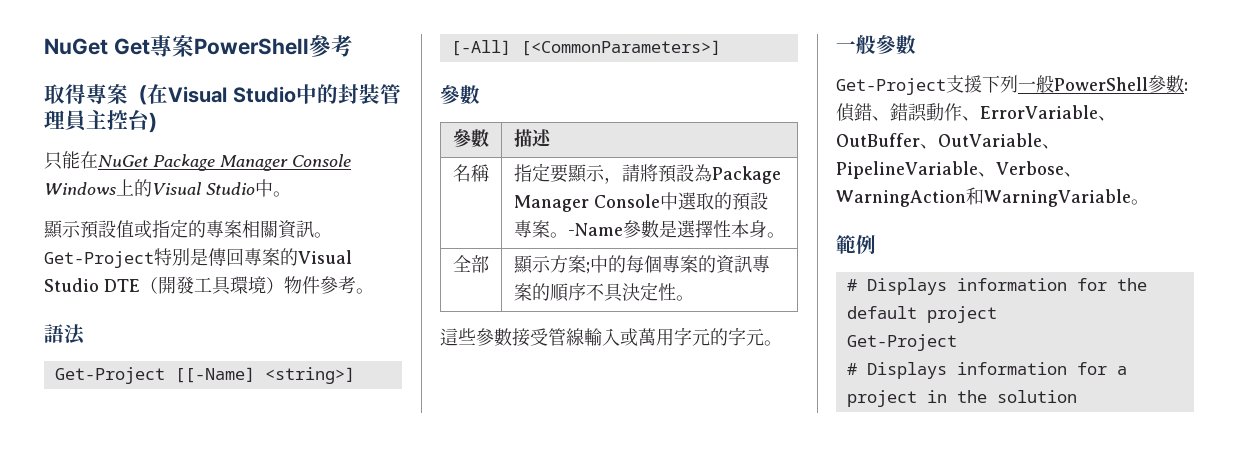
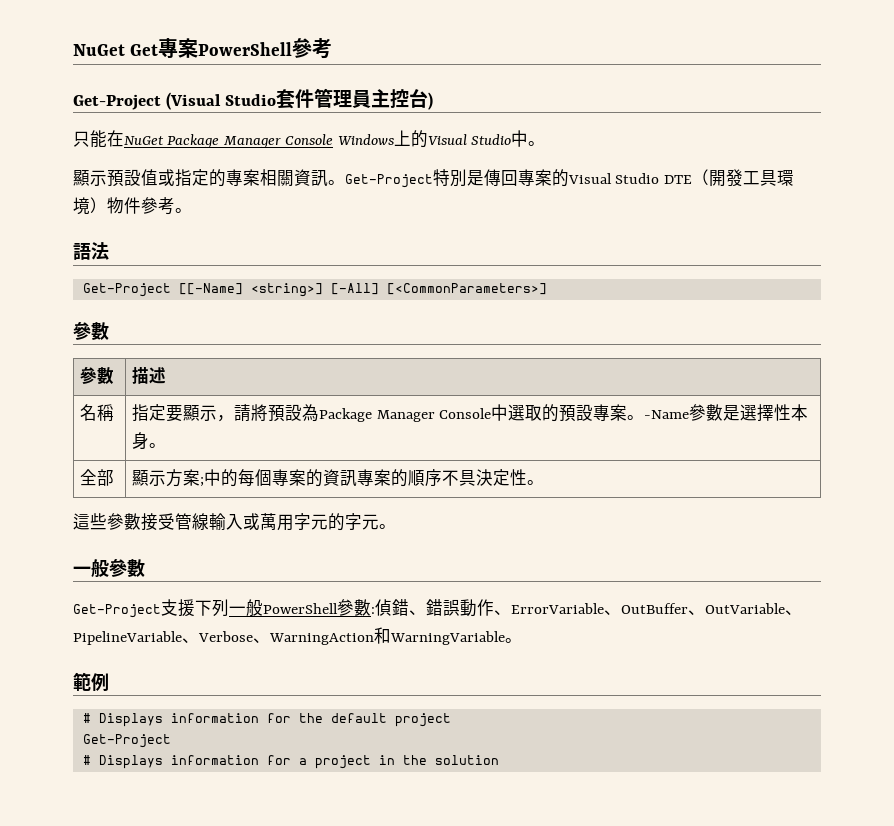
[44,84,380,105] 取得專案（在Visual Studio中的封裝 -> [73,89,315,110] Get-Project (Visual Studio套件

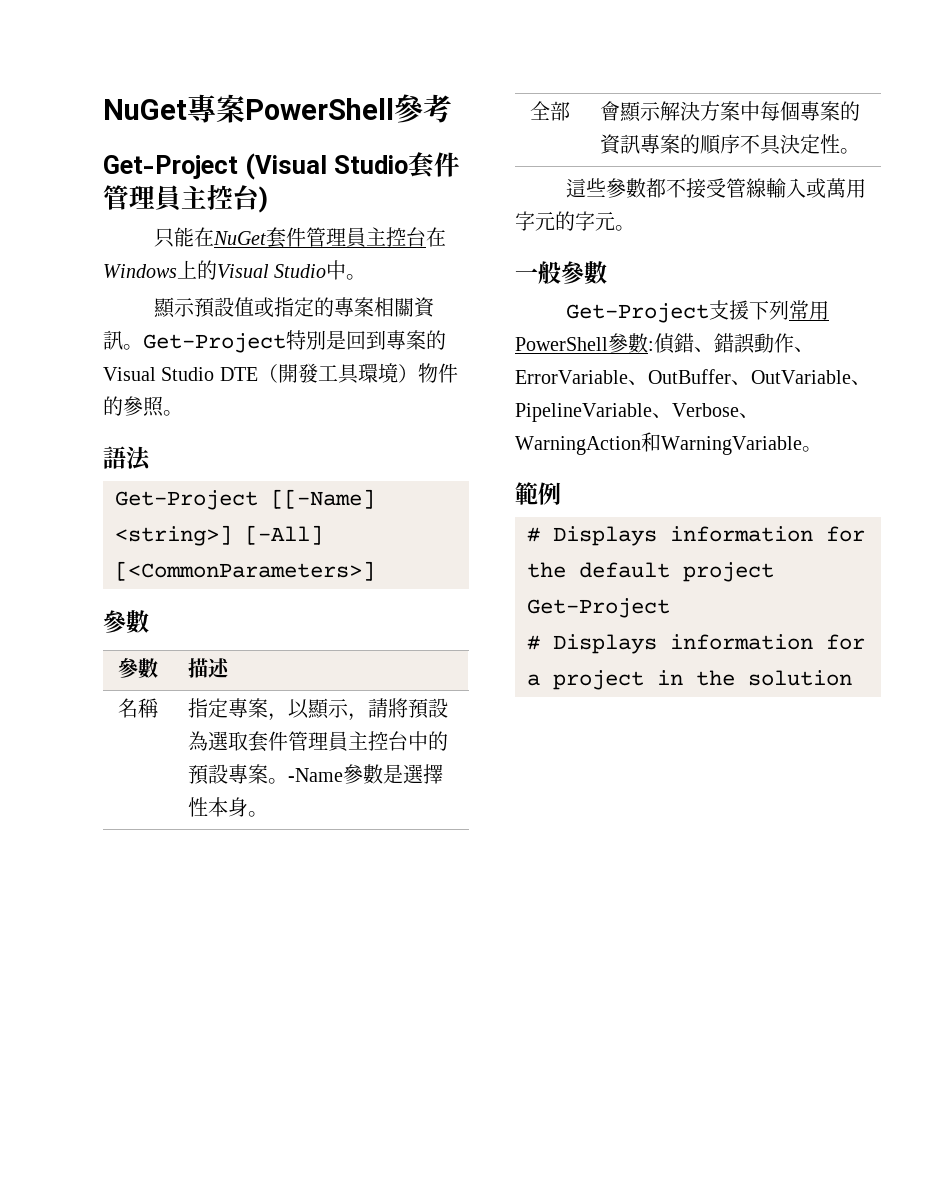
[73,44,159,56] NuGet Get -> [103,99,187,120] NuGet
[167,134,334,148] Package Manager Console -> [265,227,446,248] 套件管理員主控台在
[484,169,518,186] 傳回 -> [346,330,386,350] 回到
[141,197,175,215] 參考 -> [103,396,164,417] 的參照
[166,405,184,422] 要 -> [228,698,310,721] 專案，以
[319,404,542,422] Package Manager Console中選取 -> [208,731,429,752] 選取套件管理員主控台中
[132,469,239,487] 顯示方案;中的 -> [600,101,761,122] 會顯示解決方案中
(141, 521) none -> [645,178,686,198] 都不
[229,599,263,616] 一般 -> [788,300,829,320] 常用

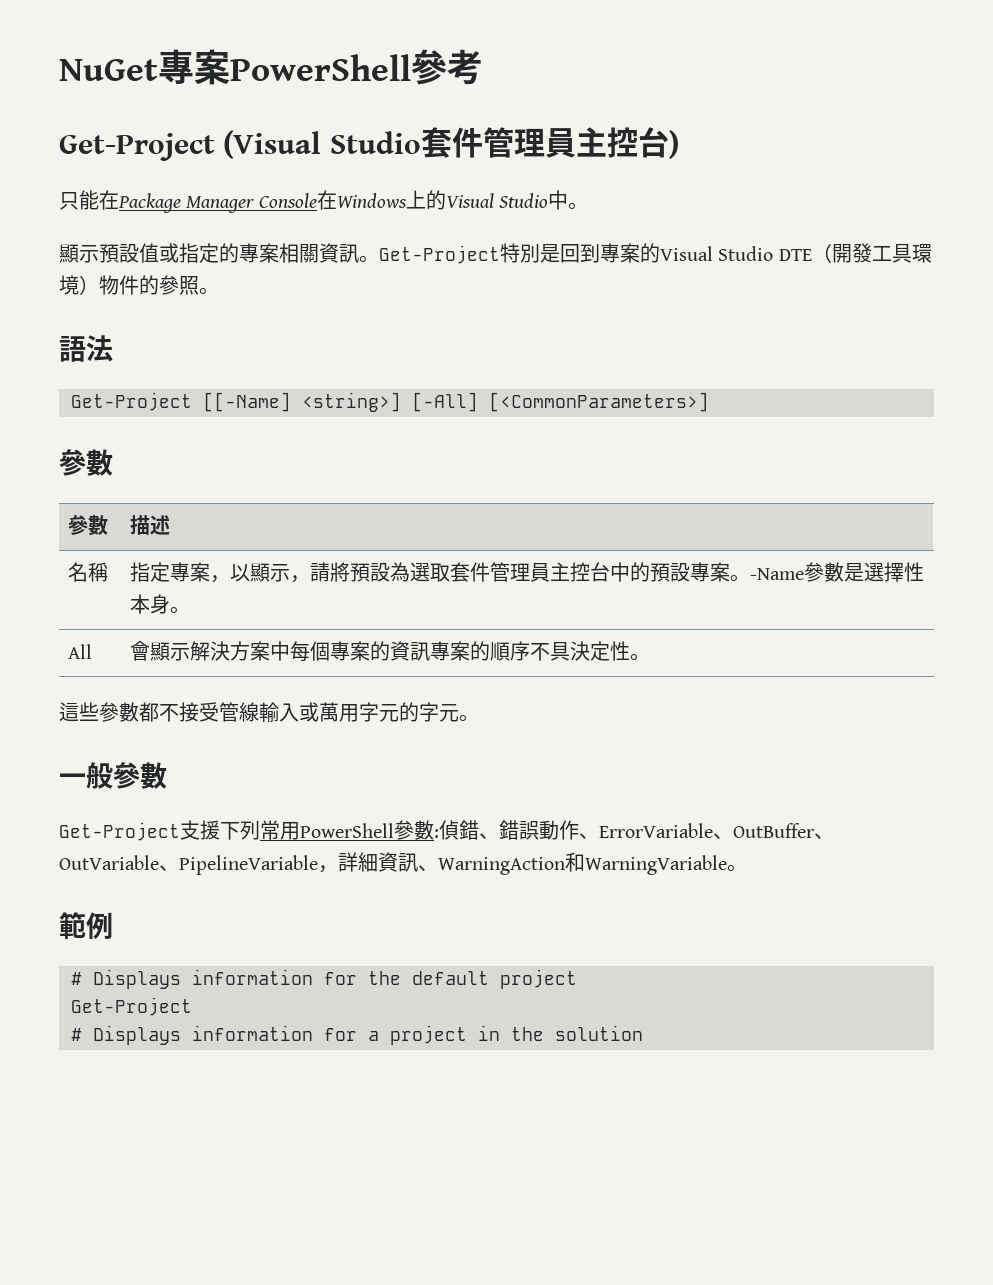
[212,227,426,248] NuGet套件管理員主控台 -> [118,193,317,213] Package Manager Console
[530,101,571,121] 全部 -> [67,644,92,659] All
[652,403,739,418] 、Verbose -> [318,852,418,873] ，詳細資訊

